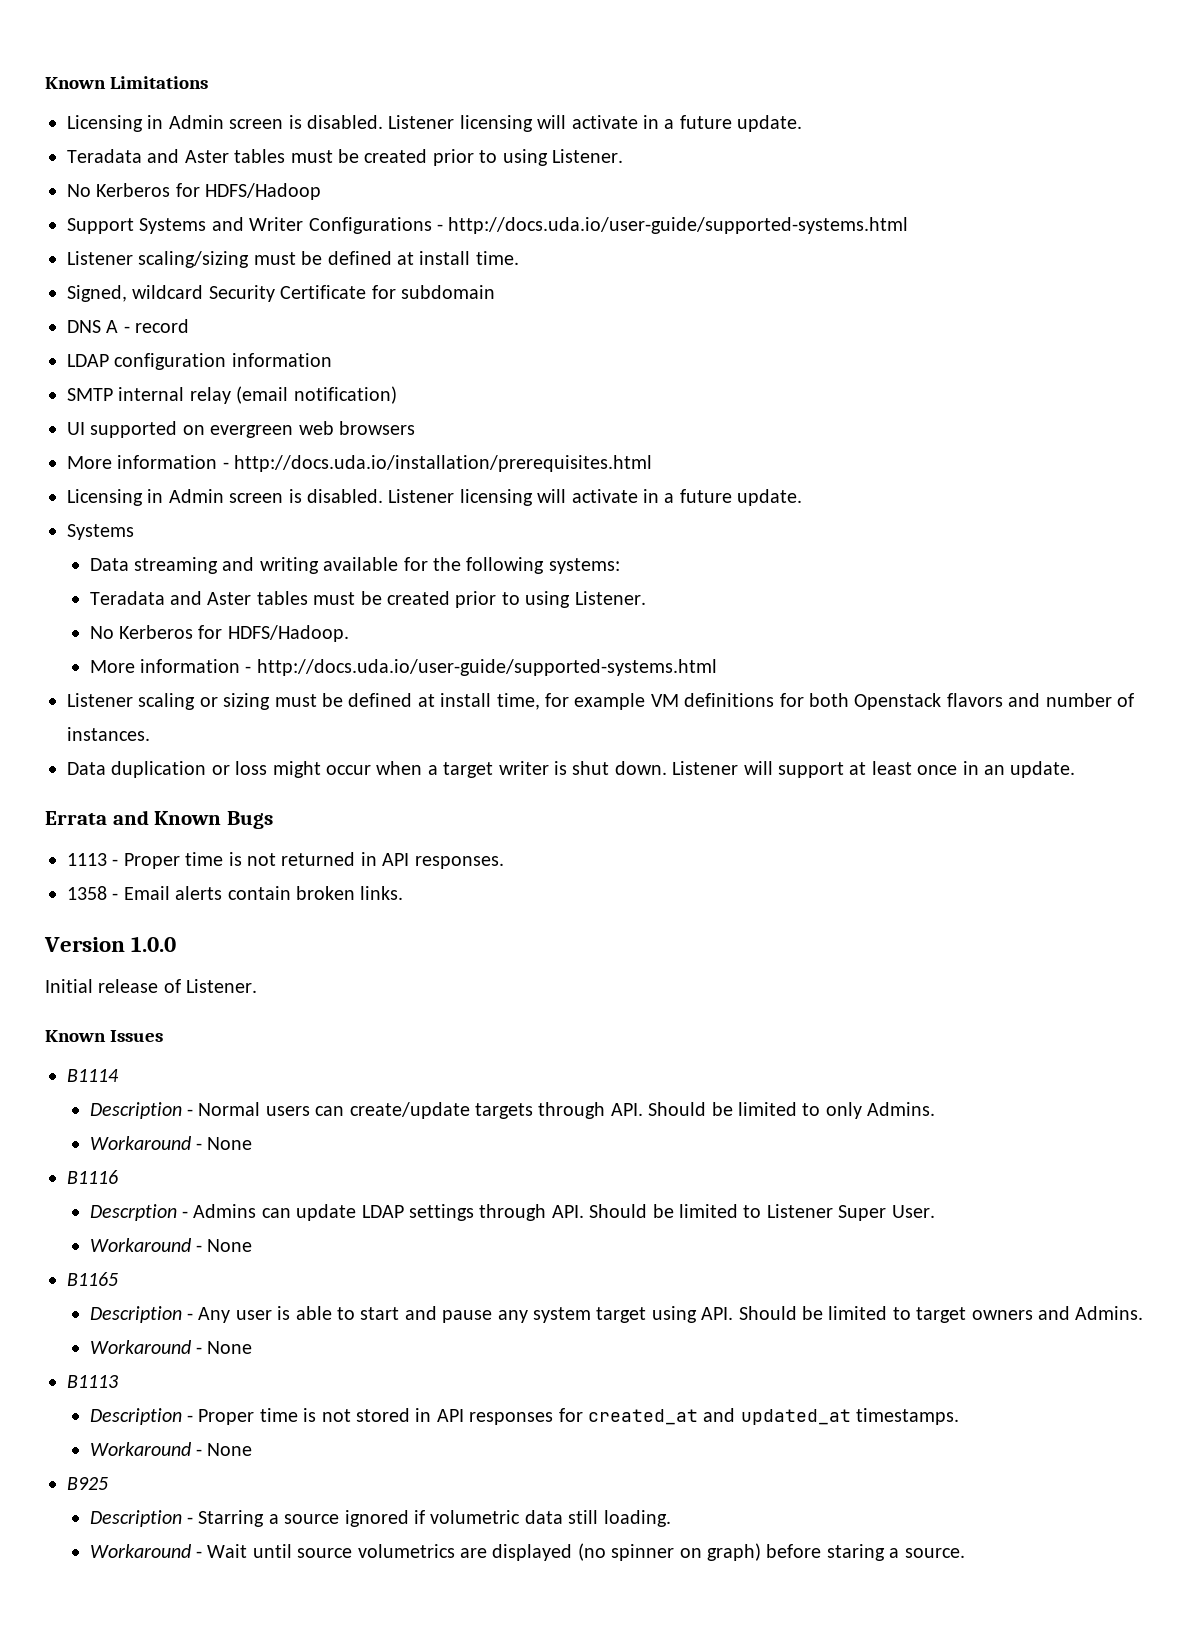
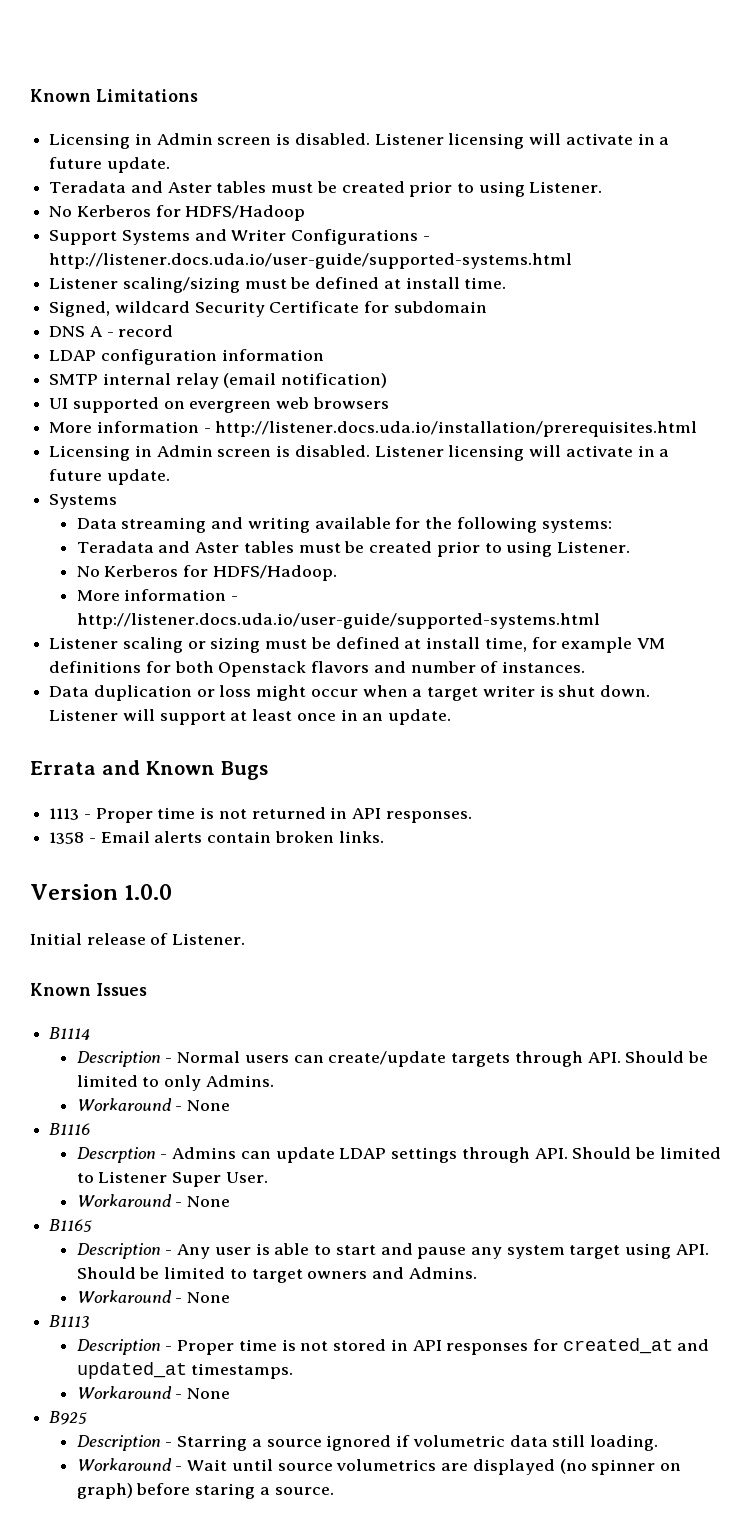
[448,217,909,234] http://docs.uda.io/user-guide/supported-systems.html -> [49,253,573,269] http://listener.docs.uda.io/user-guide/supported-systems.html
[234,455,653,472] http://docs.uda.io/installation/prerequisites.html -> [215,421,698,437] http://listener.docs.uda.io/installation/prerequisites.html
[256,659,717,676] http://docs.uda.io/user-guide/supported-systems.html -> [76,613,600,629] http://listener.docs.uda.io/user-guide/supported-systems.html

